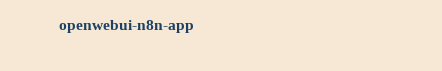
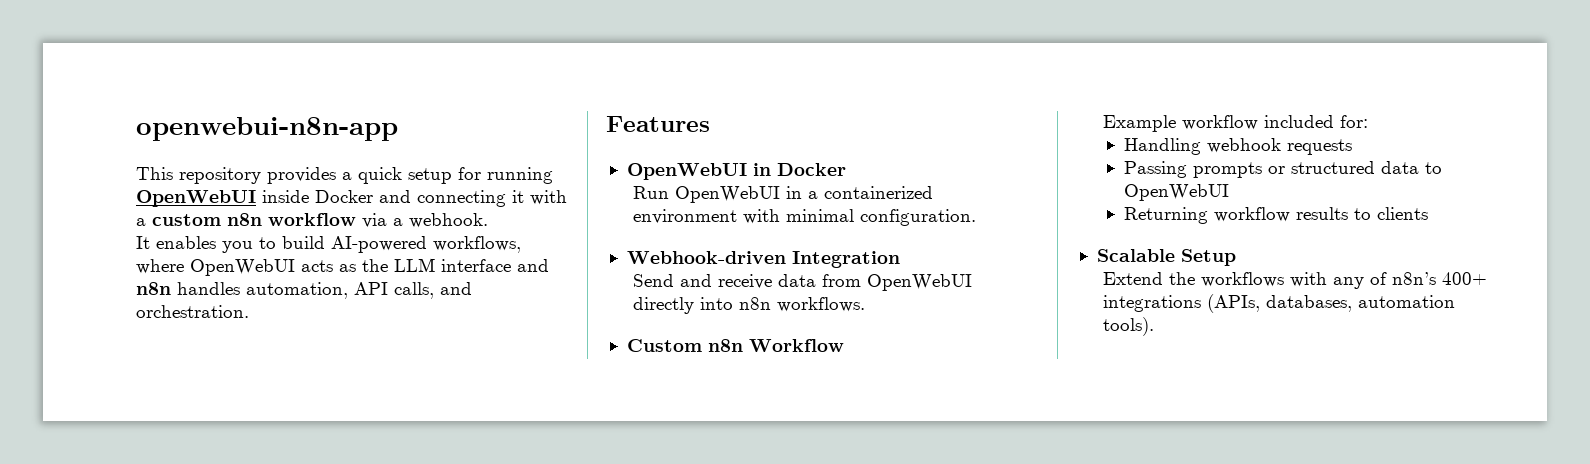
(194, 26) none -> [136,167,553,184] [136,190,567,207] [136,213,488,228] [136,236,521,253] [136,258,549,276] [136,282,472,299] [136,305,249,318] [606,116,710,132] [626,163,846,180] [633,186,934,203] [633,209,977,226] [626,251,900,268] [633,274,973,291] [633,297,866,314] [626,339,844,352] [1103,115,1369,132] [1123,138,1352,155] [1123,161,1442,178] [1123,184,1229,201] [1123,207,1428,224] [1096,249,1236,266] [1103,272,1488,289] [1103,294,1456,313] [1103,317,1155,336] // This repository provides a quick setup for running OpenWebUI inside Docker and connecting it with a custom n8n workflow via a webhook. // It enables you to build AI-powered workflows, where OpenWebUI acts as the LLM interface and n8n handles automation, API calls, and orchestration. // Features // OpenWebUI in Docker // Run OpenWebUI in a containerized environment with minimal configuration. // Webhook-driven Integration // Send and receive data from OpenWebUI directly into n8n workflows. // Custom n8n Workflow // Example workflow included for: // Handling webhook requests // Passing prompts or structured data to OpenWebUI // Returning workflow results to clients // Scalable Setup // Extend the workflows with any of n8n’s 400+ integrations (APIs, databases, automation tools).

